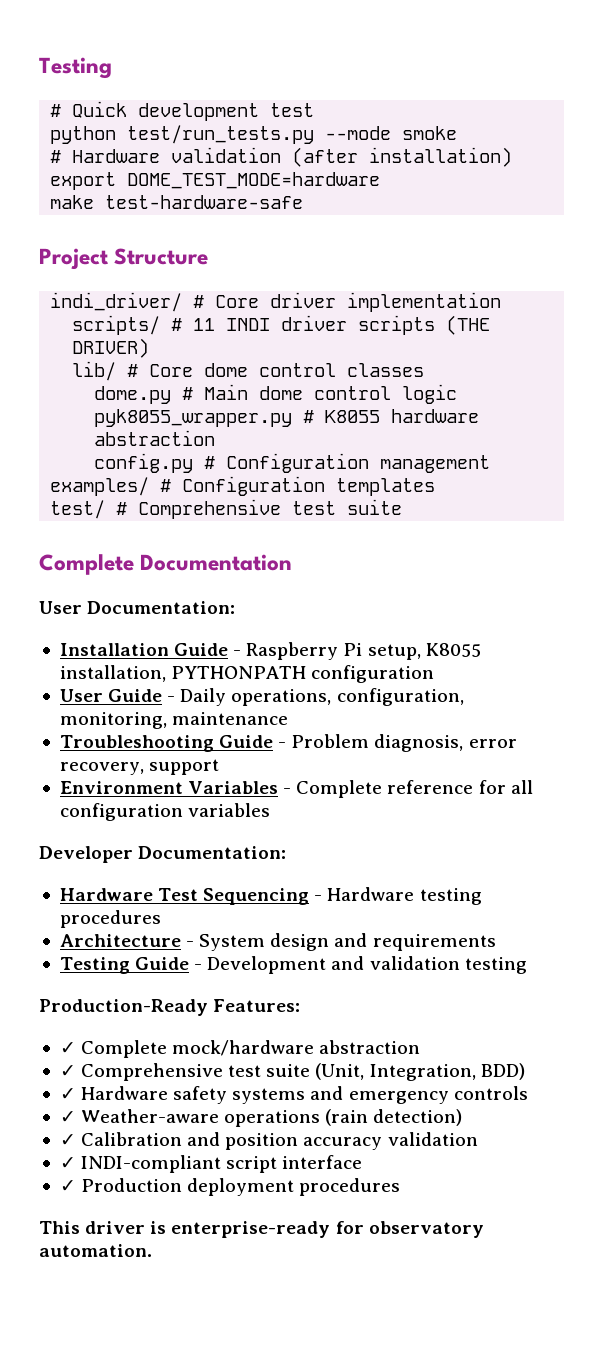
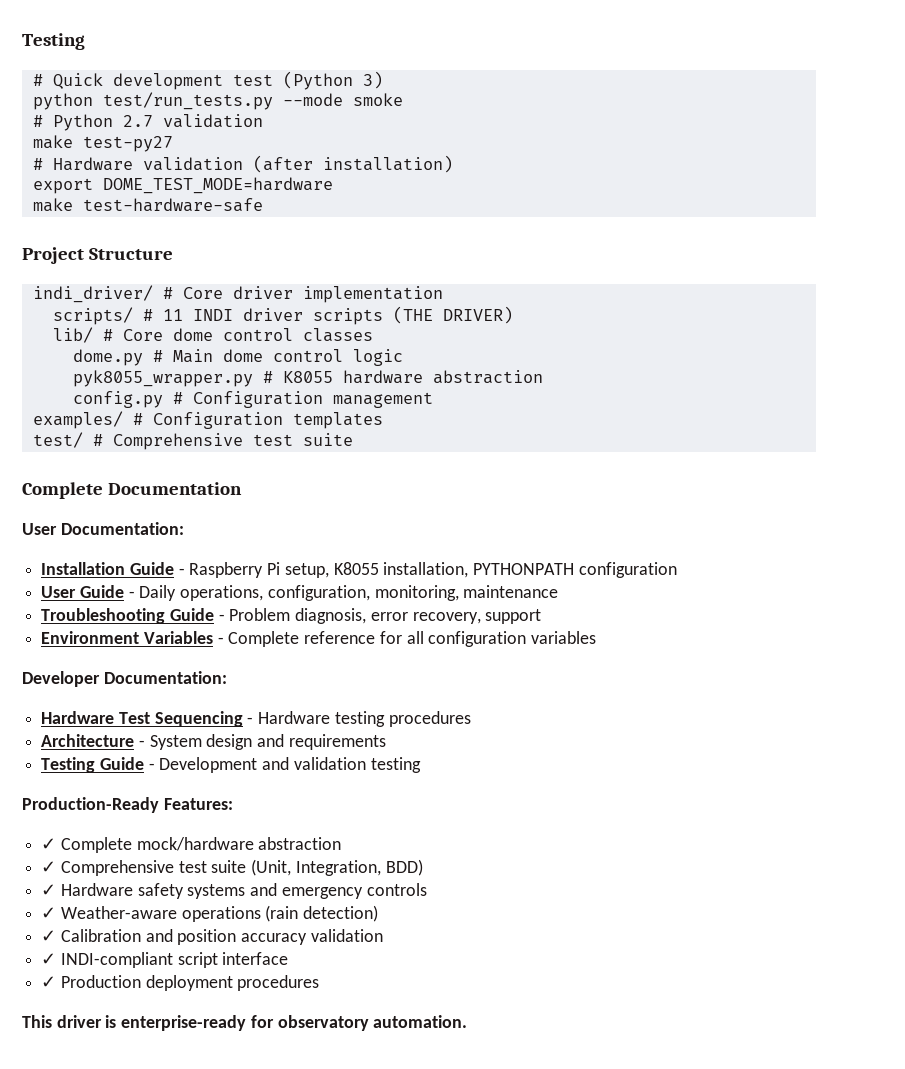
(315, 110) none -> [282,71,383,90] (Python 3)
(458, 133) none -> [32,114,263,131] [32,135,173,152] // # Python 2.7 validation // make test-py27

